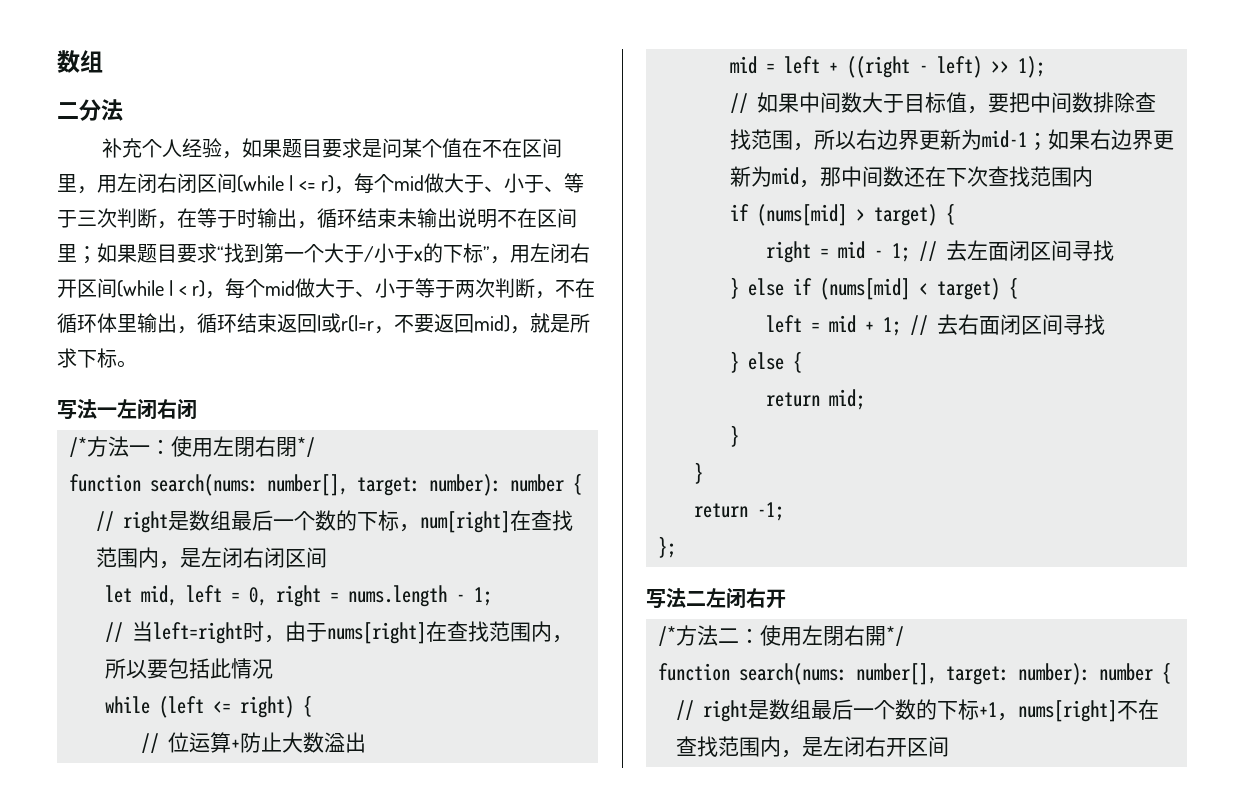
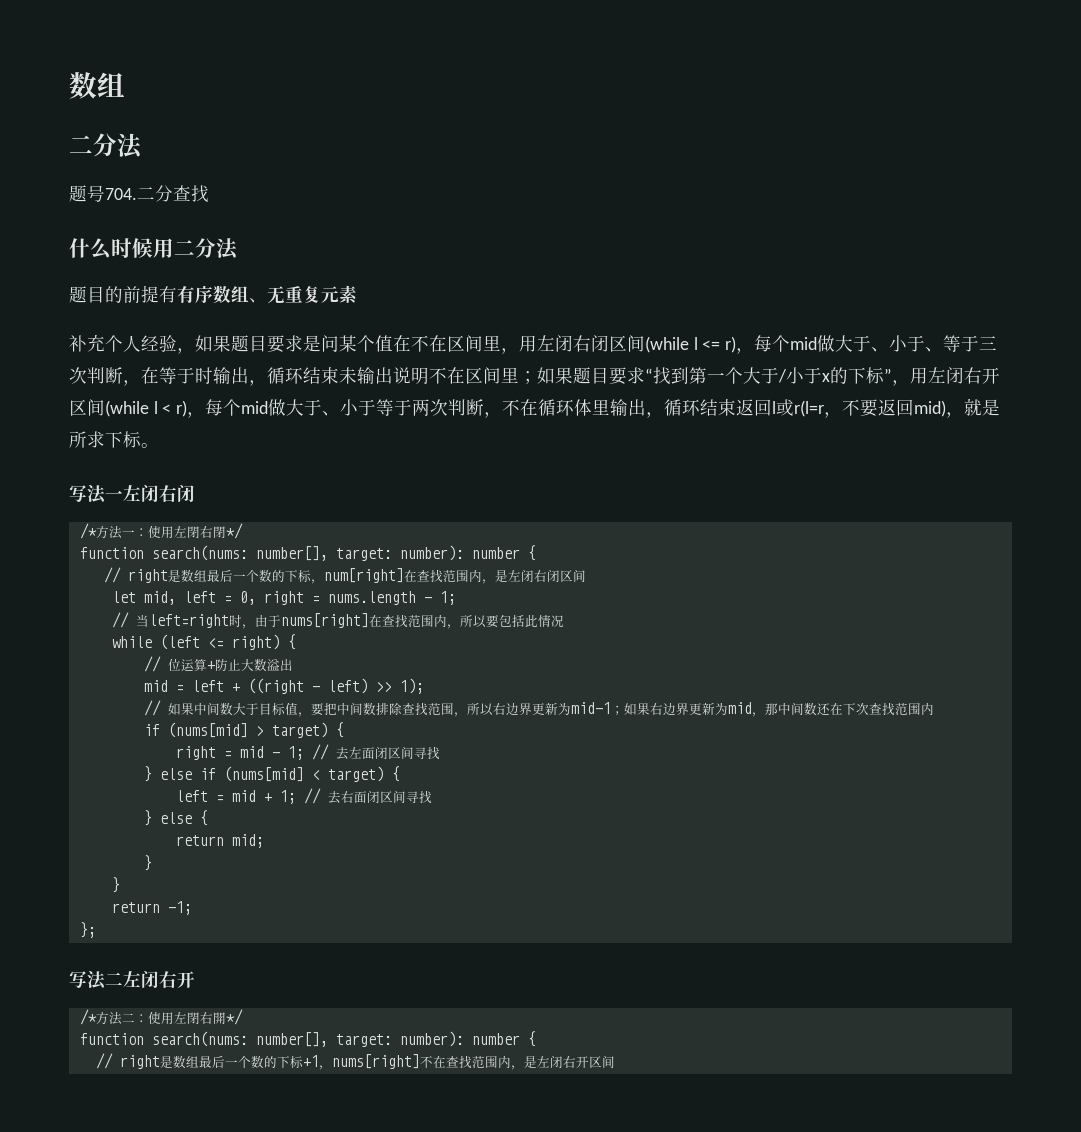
(123, 110) none -> [69,185,209,203] [69,238,239,260] [69,285,357,304] // 题号704.二分查找 // 什么时候用二分法 // 题目的前提有有序数组、无重复元素

